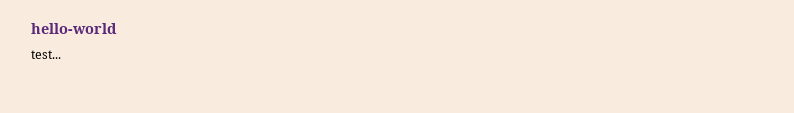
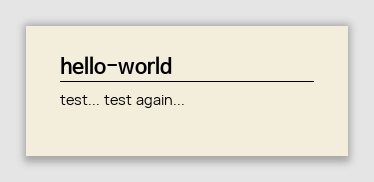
(61, 54) none -> [103,95,185,108] test again...

